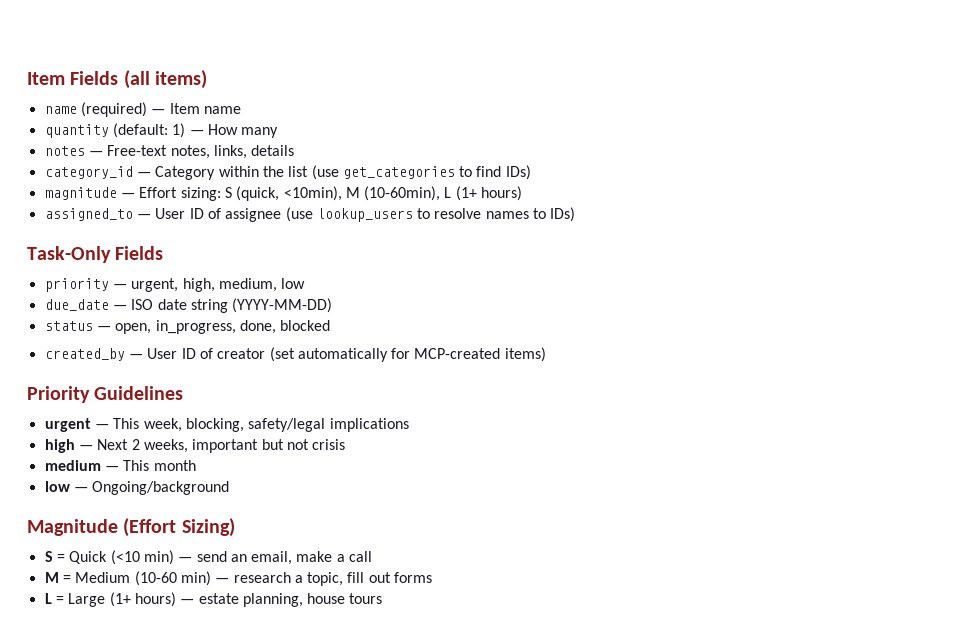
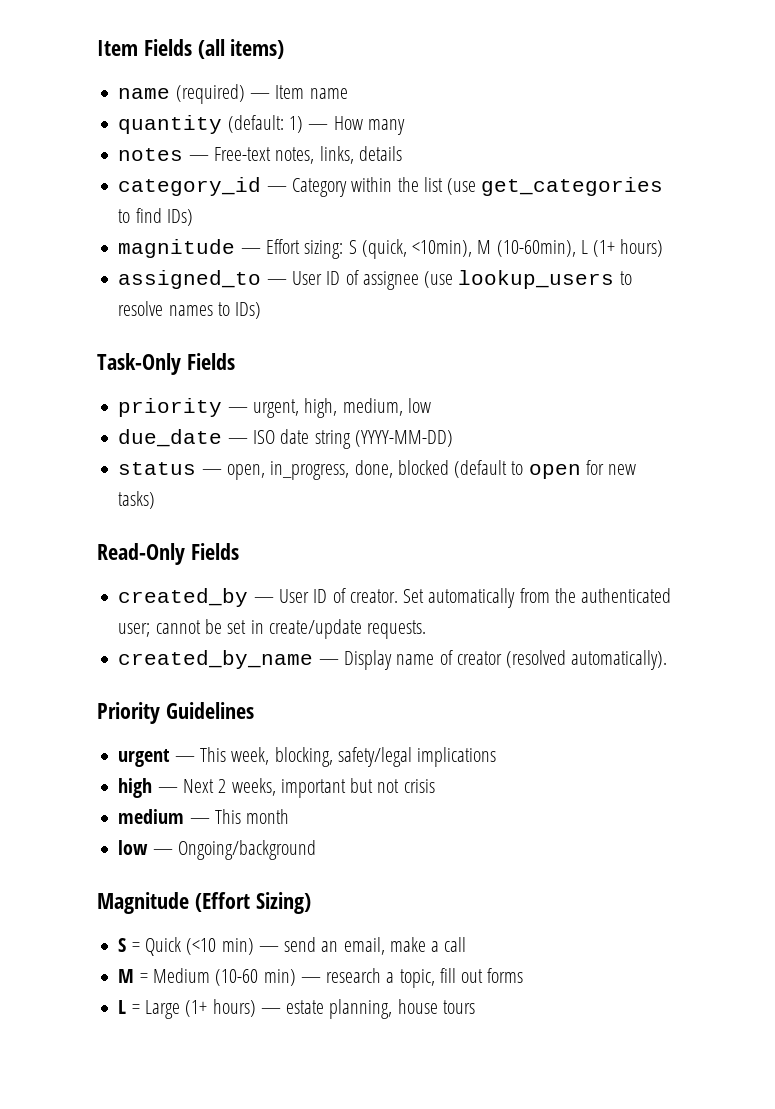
(331, 325) none -> [454,460,637,479] [118,491,156,509] [97,543,239,565] (default to open for new tasks) // Read-Only Fields
[217,347,546,362] creator (set automatically for MCP-created items) -> [349,588,672,608] [118,619,427,639] [118,650,668,670] creator. Set automatically from the authenticated user; cannot be set in create/update requests. // created_by_name — Display name of creator (resolved automatically).

